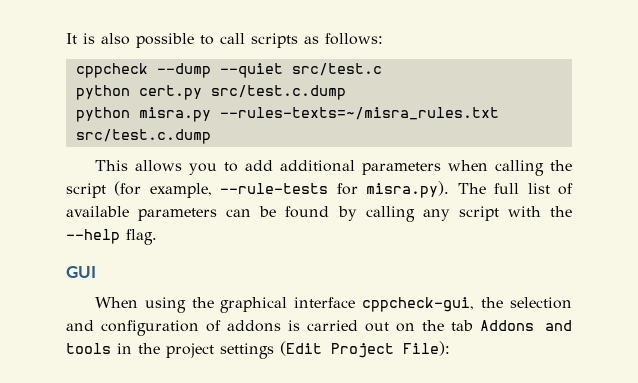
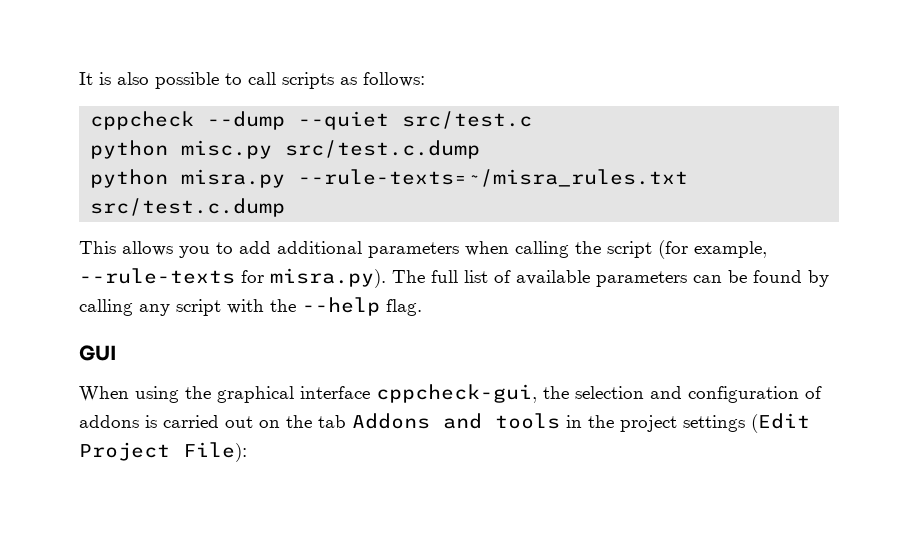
[138,85,202,100] cert.py -> [181,140,273,159] misc.py
[219,107,499,120] --rules-texts=~/misra_rules.txt -> [298,169,689,187] --rule-texts=~/misra_rules.txt
[220,183,329,194] --rule-tests -> [79,268,235,284] --rule-texts

